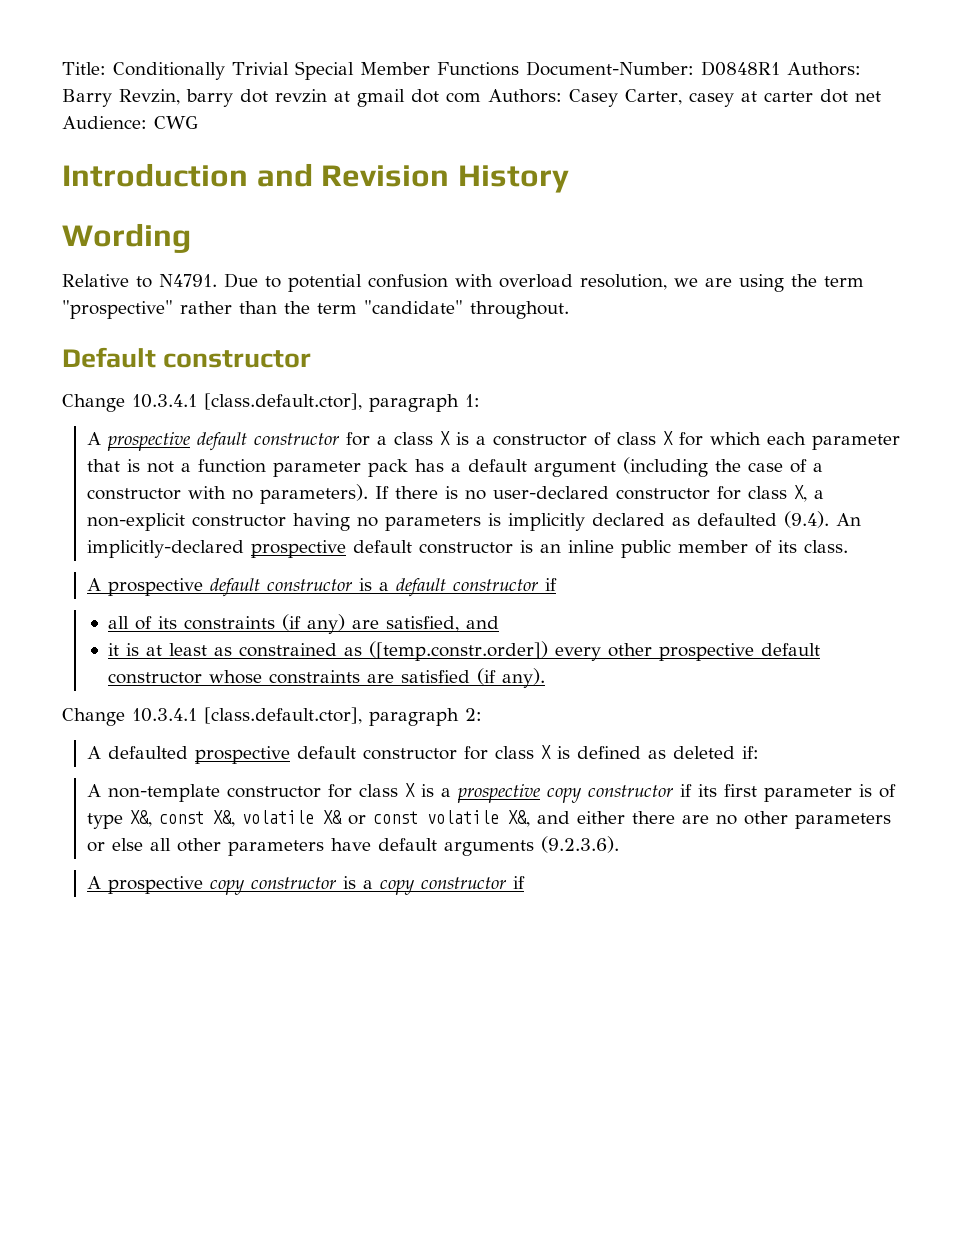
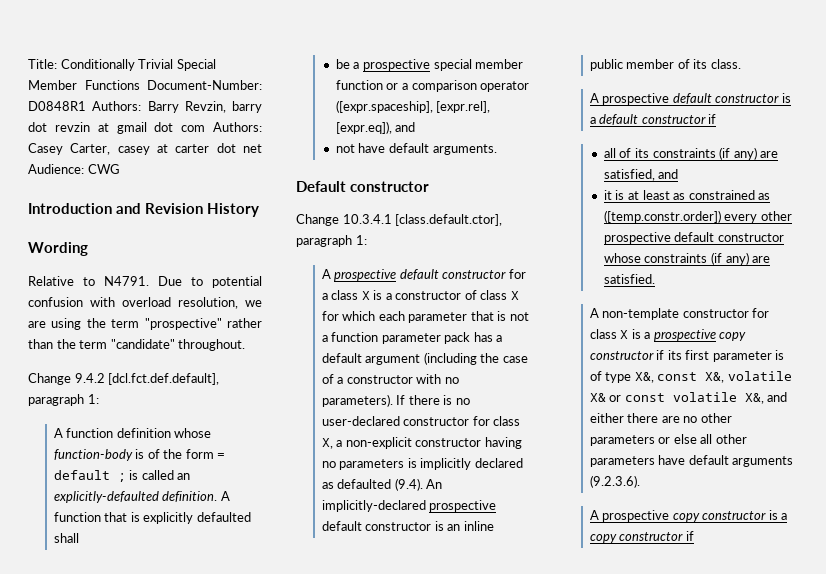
(569, 310) none -> [28,373,220,385] [28,394,99,406] [53,428,212,438] [53,449,226,461] [53,470,191,482] [53,491,230,503] [53,512,251,524] [53,533,79,543] [335,59,524,71] [335,80,530,92] [335,100,491,113] [335,121,416,134] [335,143,497,155] // Change 9.4.2 [dcl.fct.def.default], paragraph 1: // A function definition whose function-body is of the form = default ; is called an explicitly-defaulted definition. A function that is explicitly defaulted shall // be a prospective special member function or a comparison operator ([expr.spaceship], [expr.rel], [expr.eq]), and // not have default arguments.
[366,668,545,688] [62,707,482,726] [86,745,759,764] are satisfied (if any). // Change 10.3.4.1 [class.default.ctor], paragraph 2: // A defaulted prospective default constructor for class X is defined as deleted if: -> [710,252,771,265] [603,274,655,284] (if any) are satisfied.

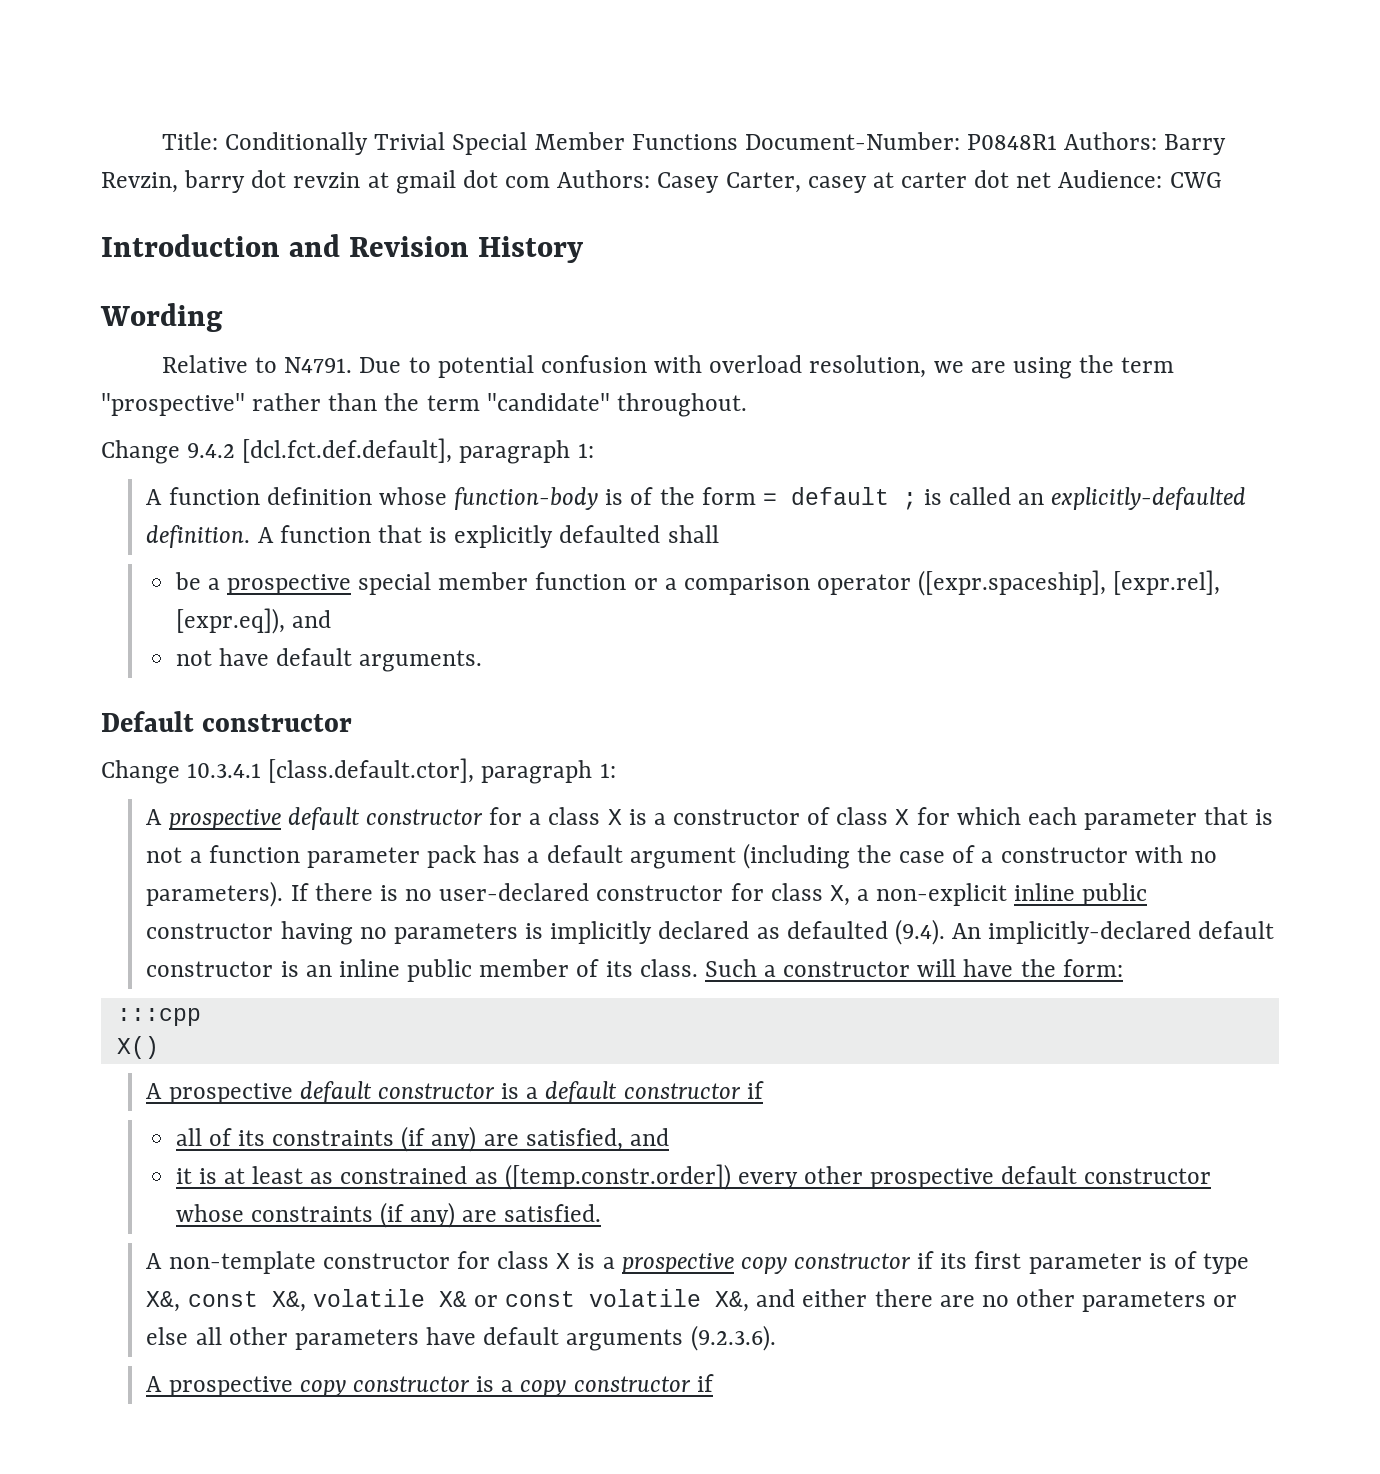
[28,101,86,111] D0848R1 -> [967,134,1058,150] P0848R1
(412, 443) none -> [1014,883,1148,906] inline public
[429,500,497,512] prospective -> (1192, 932) none
(741, 64) none -> [704,959,1123,977] [116,1008,201,1026] [116,1036,159,1059] Such a constructor will have the form: // :::cpp // X()

